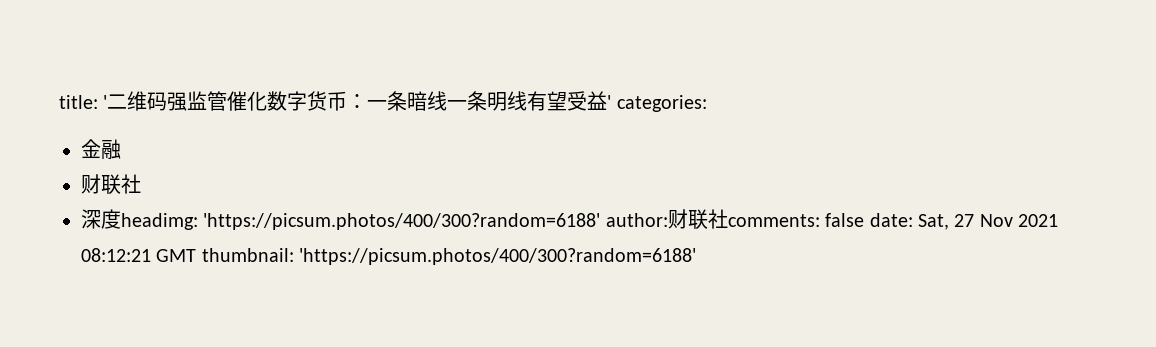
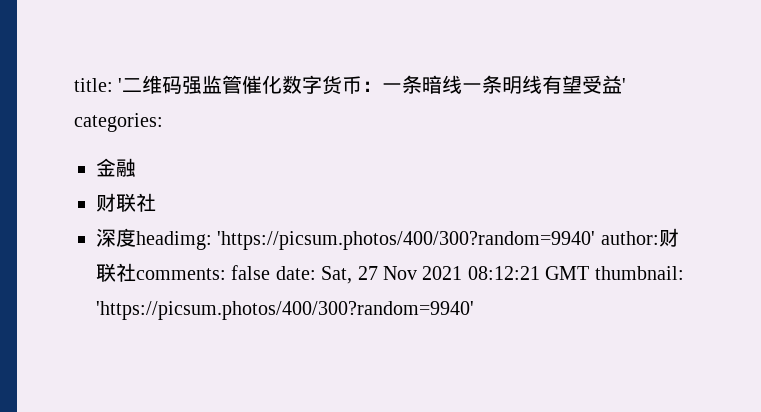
[203,213,601,230] 'https://picsum.photos/400/300?random=6188' -> [217,231,596,250] 'https://picsum.photos/400/300?random=9940'
[299,248,697,265] 'https://picsum.photos/400/300?random=6188' -> [96,301,474,320] 'https://picsum.photos/400/300?random=9940'

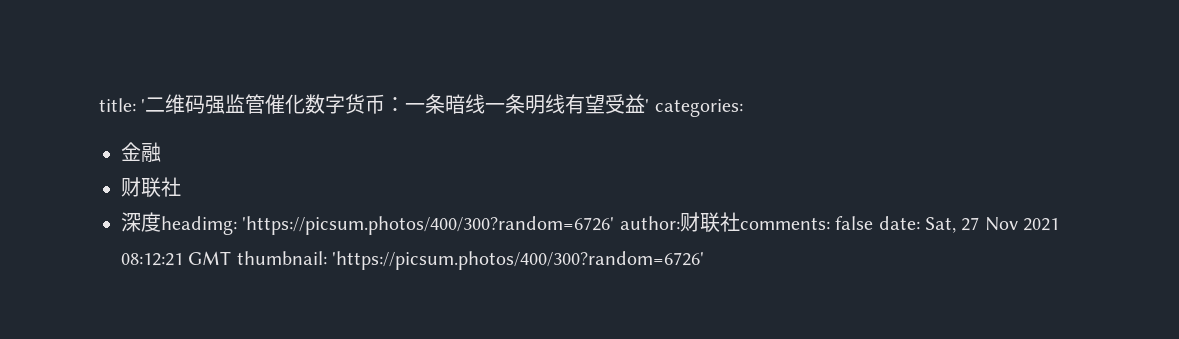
[217,231,596,250] 'https://picsum.photos/400/300?random=9940' -> [242,216,615,235] 'https://picsum.photos/400/300?random=6726'
[96,301,474,320] 'https://picsum.photos/400/300?random=9940' -> [332,251,705,270] 'https://picsum.photos/400/300?random=6726'

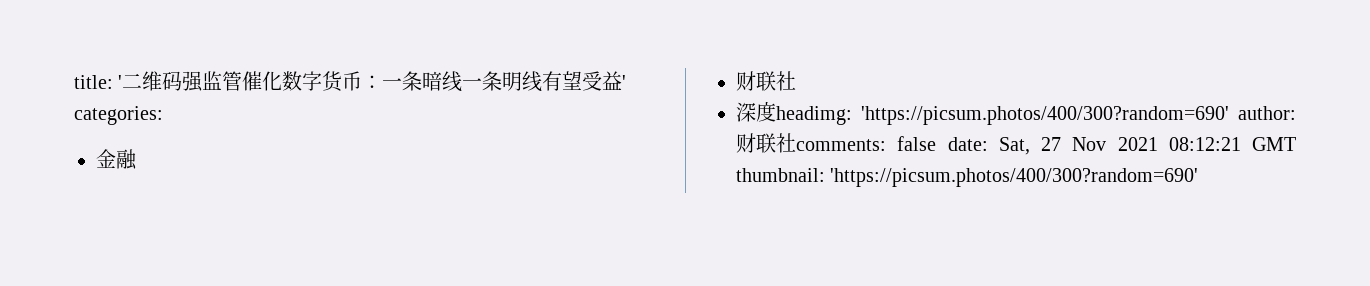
[242,216,615,235] 'https://picsum.photos/400/300?random=6726' -> [861,106,1229,125] 'https://picsum.photos/400/300?random=690'
[332,251,705,270] 'https://picsum.photos/400/300?random=6726' -> [830,168,1199,187] 'https://picsum.photos/400/300?random=690'

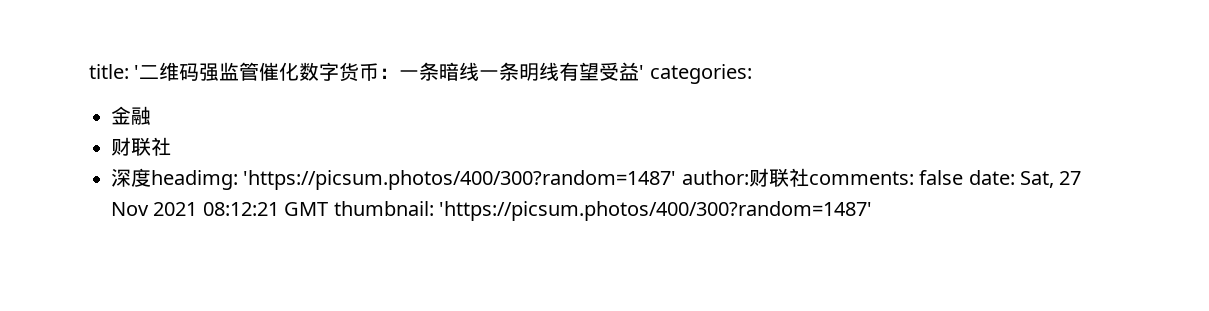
[861,106,1229,125] 'https://picsum.photos/400/300?random=690' -> [243,170,677,190] 'https://picsum.photos/400/300?random=1487'
[830,168,1199,187] 'https://picsum.photos/400/300?random=690' -> [439,201,872,221] 'https://picsum.photos/400/300?random=1487'

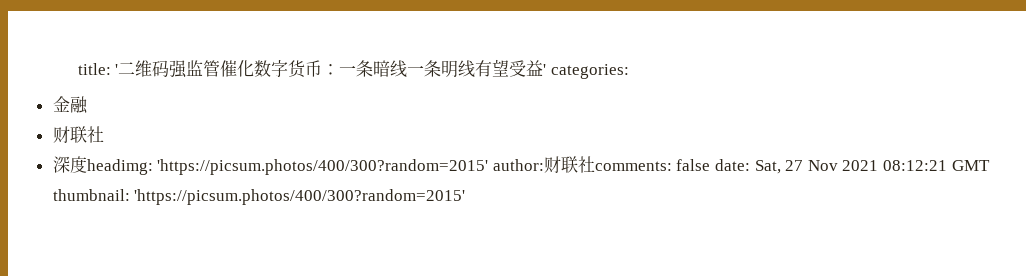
[243,170,677,190] 'https://picsum.photos/400/300?random=1487' -> [157,159,489,175] 'https://picsum.photos/400/300?random=2015'
[439,201,872,221] 'https://picsum.photos/400/300?random=1487' -> [134,189,466,205] 'https://picsum.photos/400/300?random=2015'

